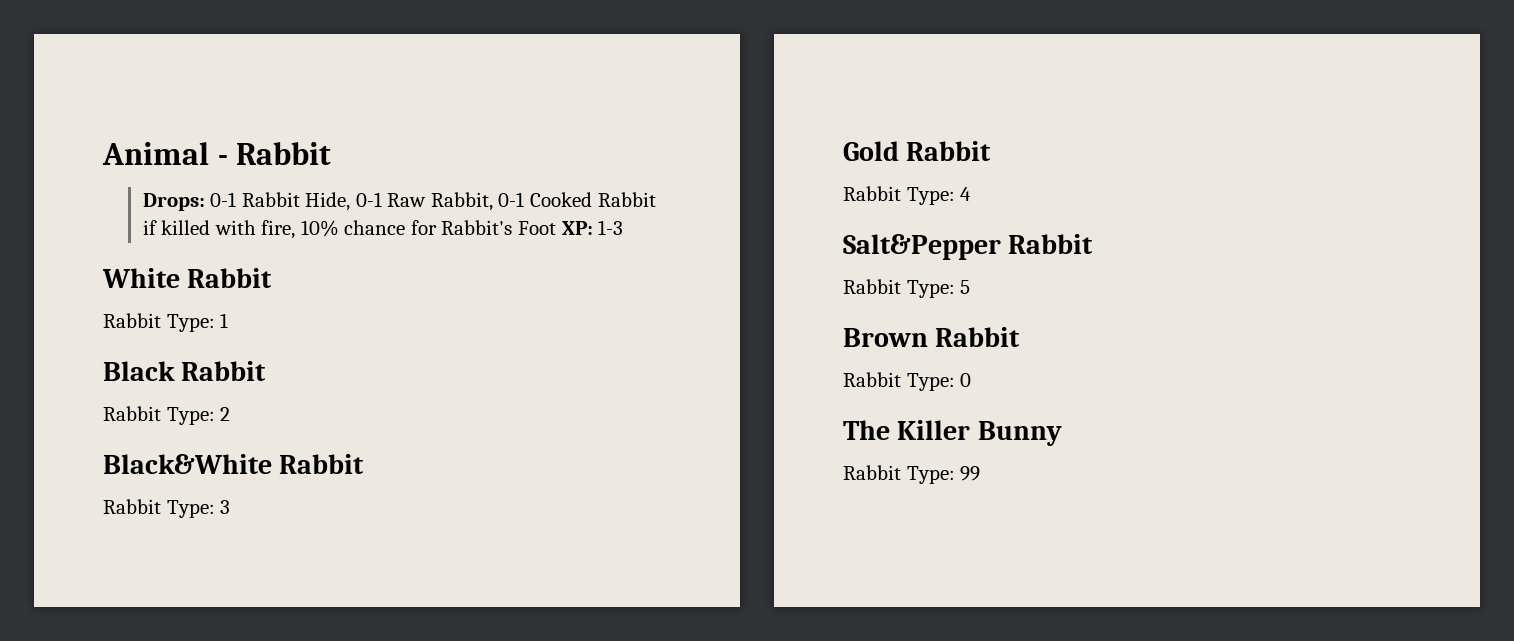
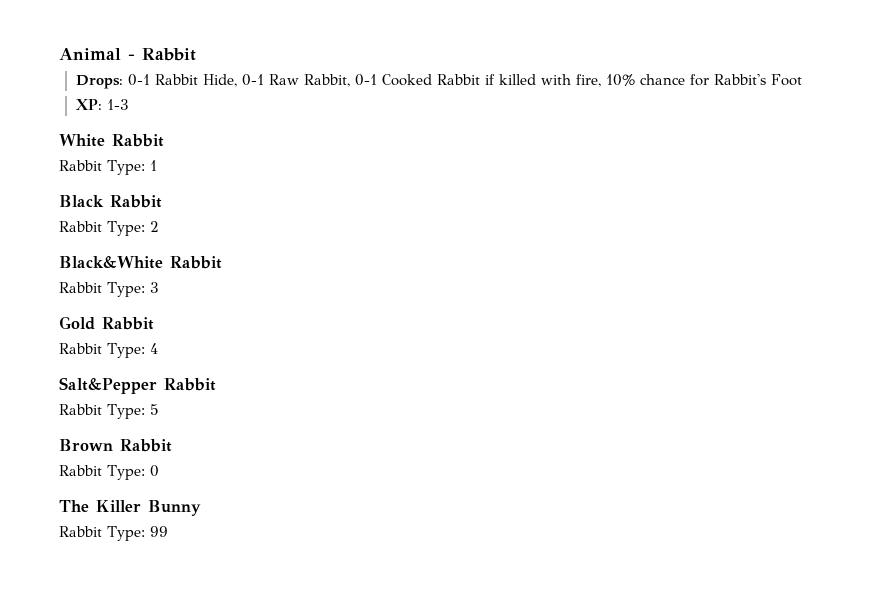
(557, 228) none -> (802, 80) //

